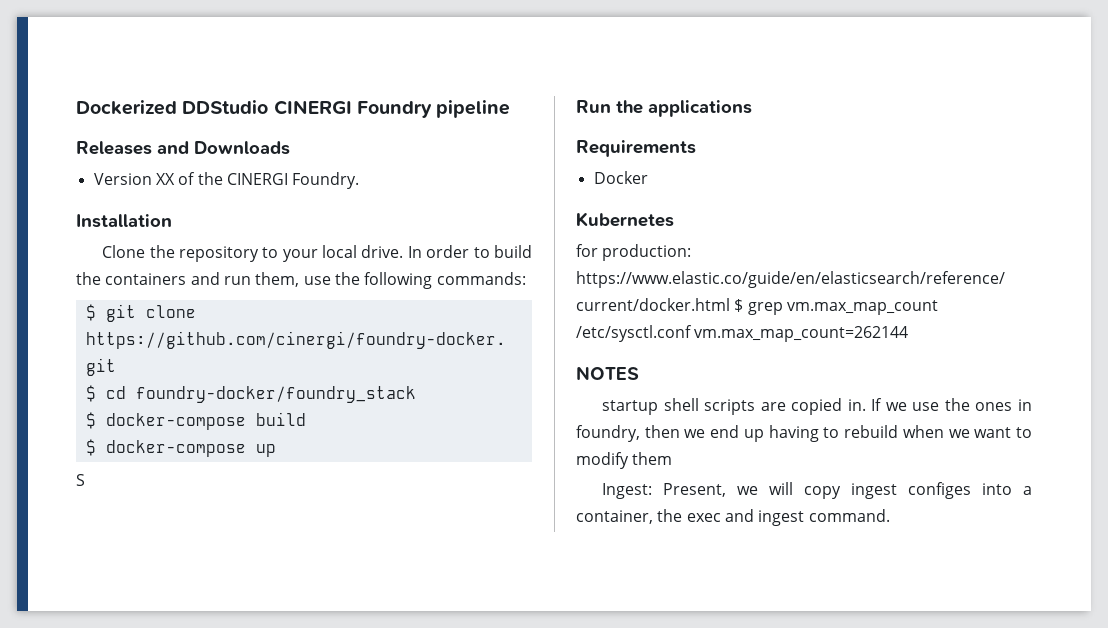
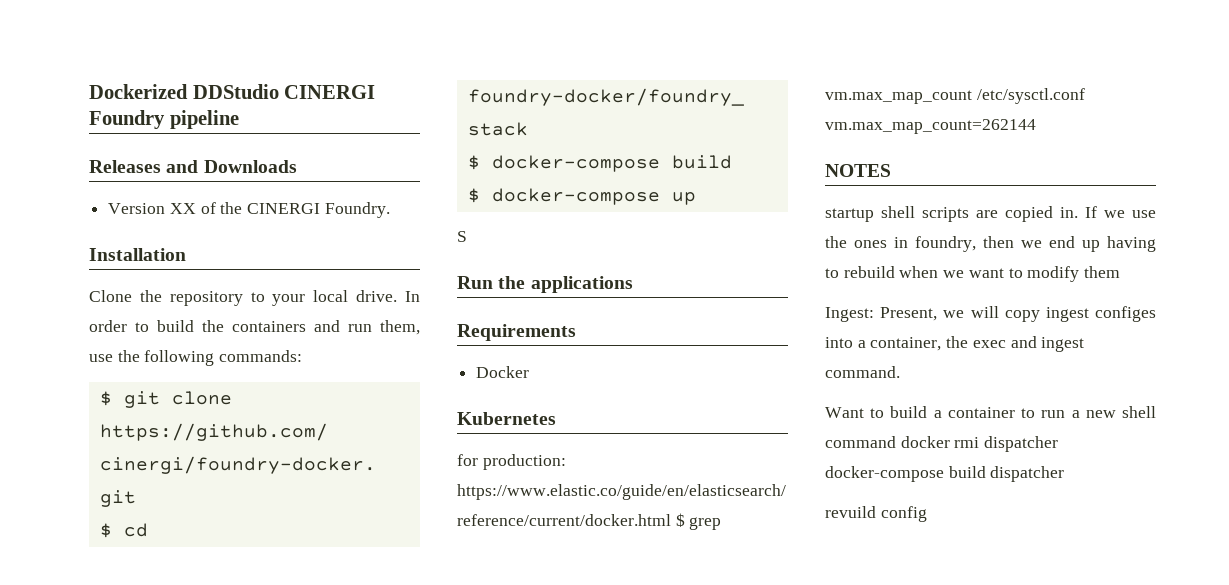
(890, 515) none -> [825,406,1156,418] [825,436,1059,452] [825,466,1065,482] [825,506,927,522] // Want to build a container to run a new shell command docker rmi dispatcher docker-compose build dispatcher // revuild config

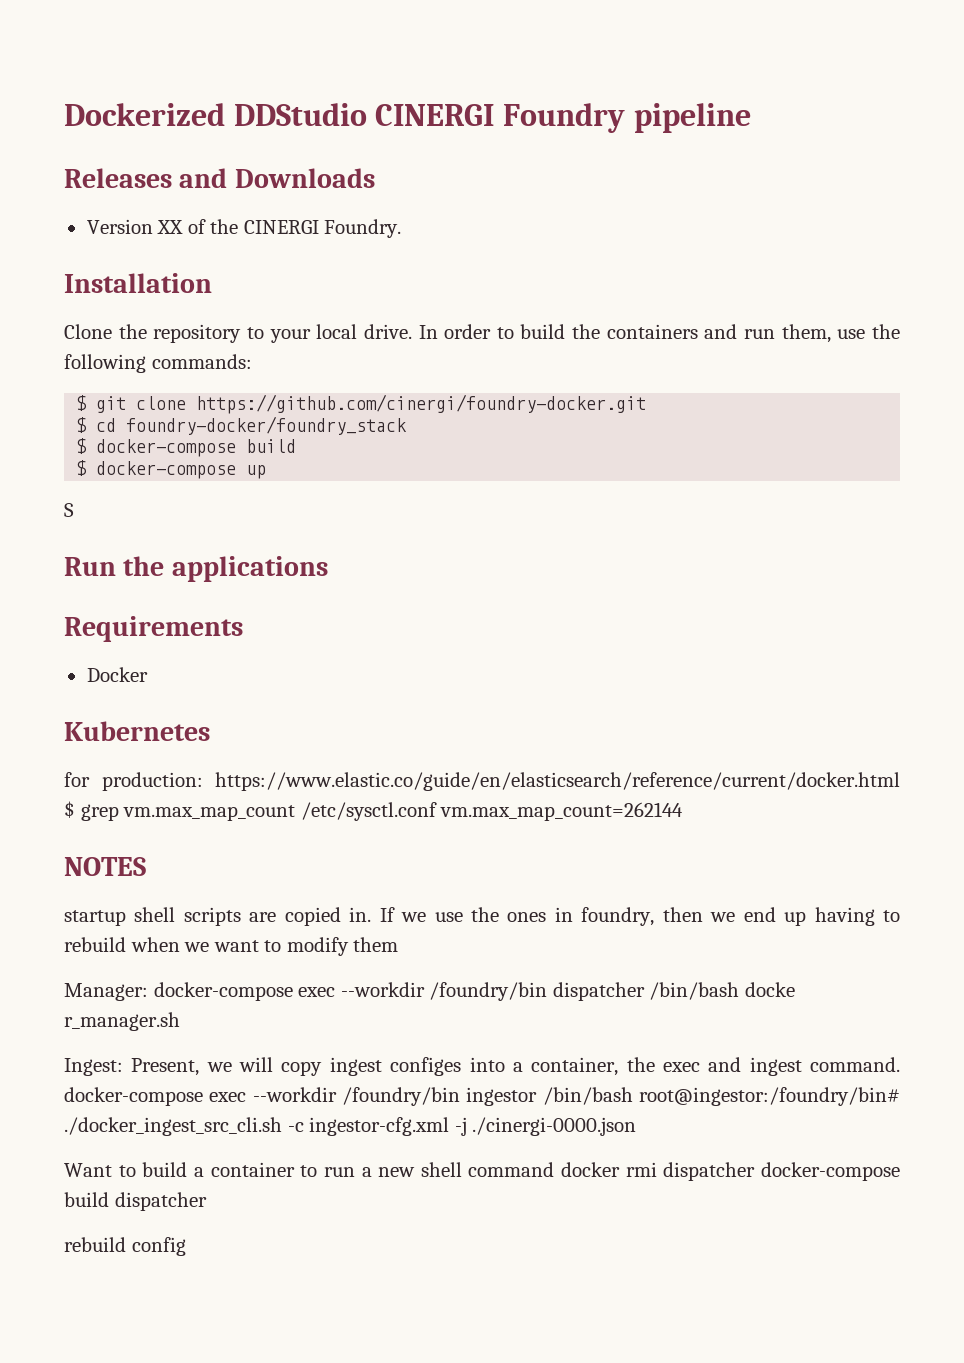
(1121, 272) none -> [64,982,795,1001] [64,1012,180,1031] // Manager: docker-compose exec --workdir /foundry/bin dispatcher /bin/bash docke r_manager.sh
(900, 372) none -> [64,1087,900,1106] [64,1117,637,1136] docker-compose exec --workdir /foundry/bin ingestor /bin/bash root@ingestor:/foundry/bin# ./docker_ingest_src_cli.sh -c ingestor-cfg.xml -j ./cinergi-0000.json
[825,506,876,518] revuild -> [64,1237,126,1252] rebuild

